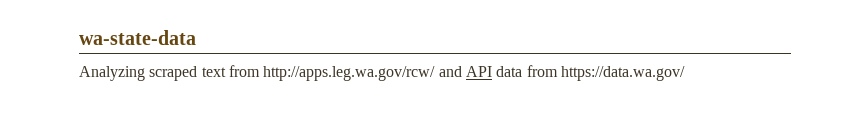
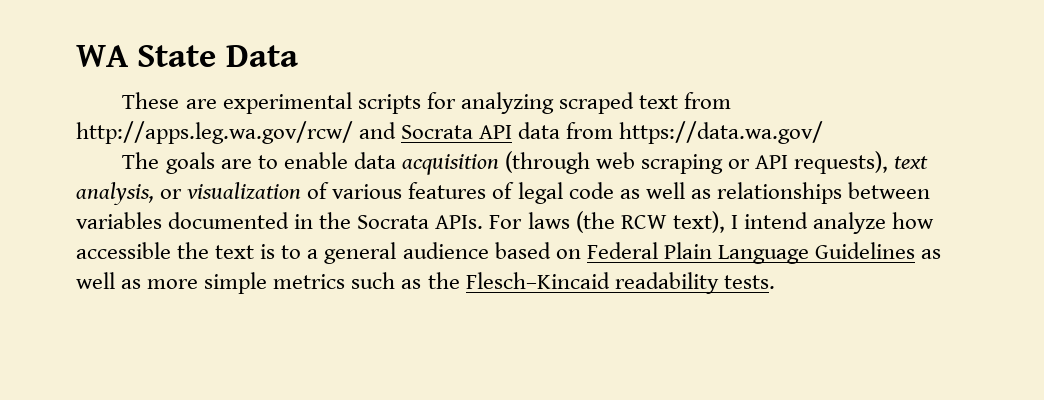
[79,30,196,45] [79,66,145,81] wa-state-data // Analyzing -> [76,45,298,67] [122,92,554,114] WA State Data // These are experimental scripts for analyzing
(462, 71) none -> [401,125,474,139] Socrata
(685, 73) none -> [122,151,929,175] [76,182,930,205] [76,211,935,234] [76,242,942,264] [76,272,775,294] // The goals are to enable data acquisition (through web scraping or API requests), text analysis, or visualization of various features of legal code as well as relationships between variables documented in the Socrata APIs. For laws (the RCW text), I intend analyze how accessible the text is to a general audience based on Federal Plain Language Guidelines as well as more simple metrics such as the Flesch–Kincaid readability tests.

